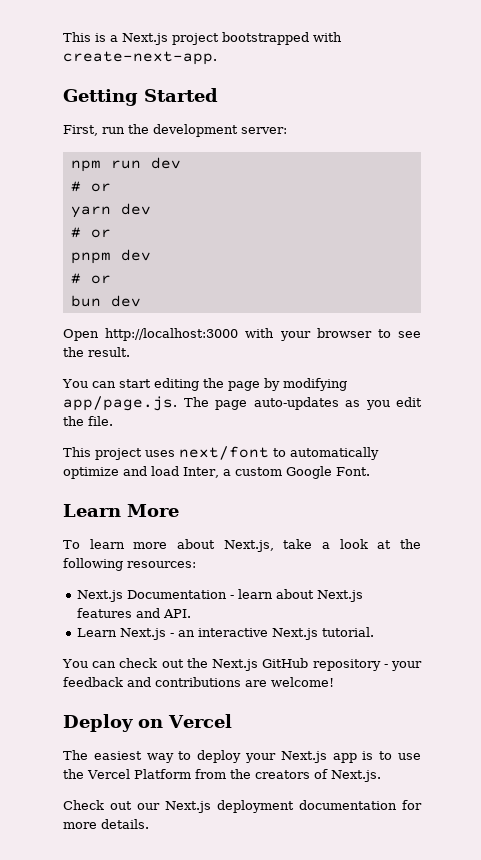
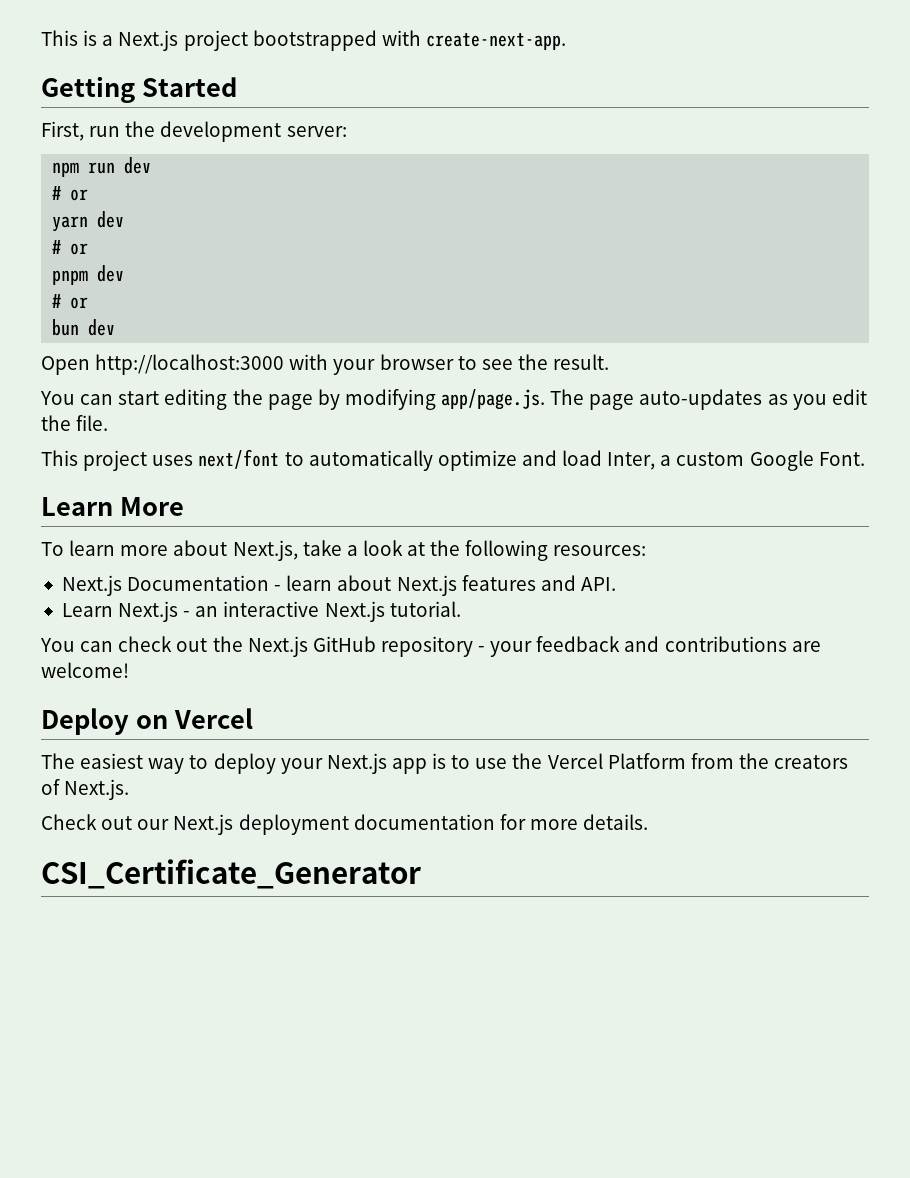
(149, 824) none -> [41,859,421,889] // CSI_Certificate_Generator

